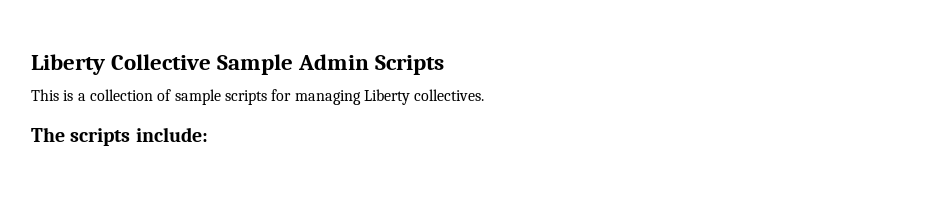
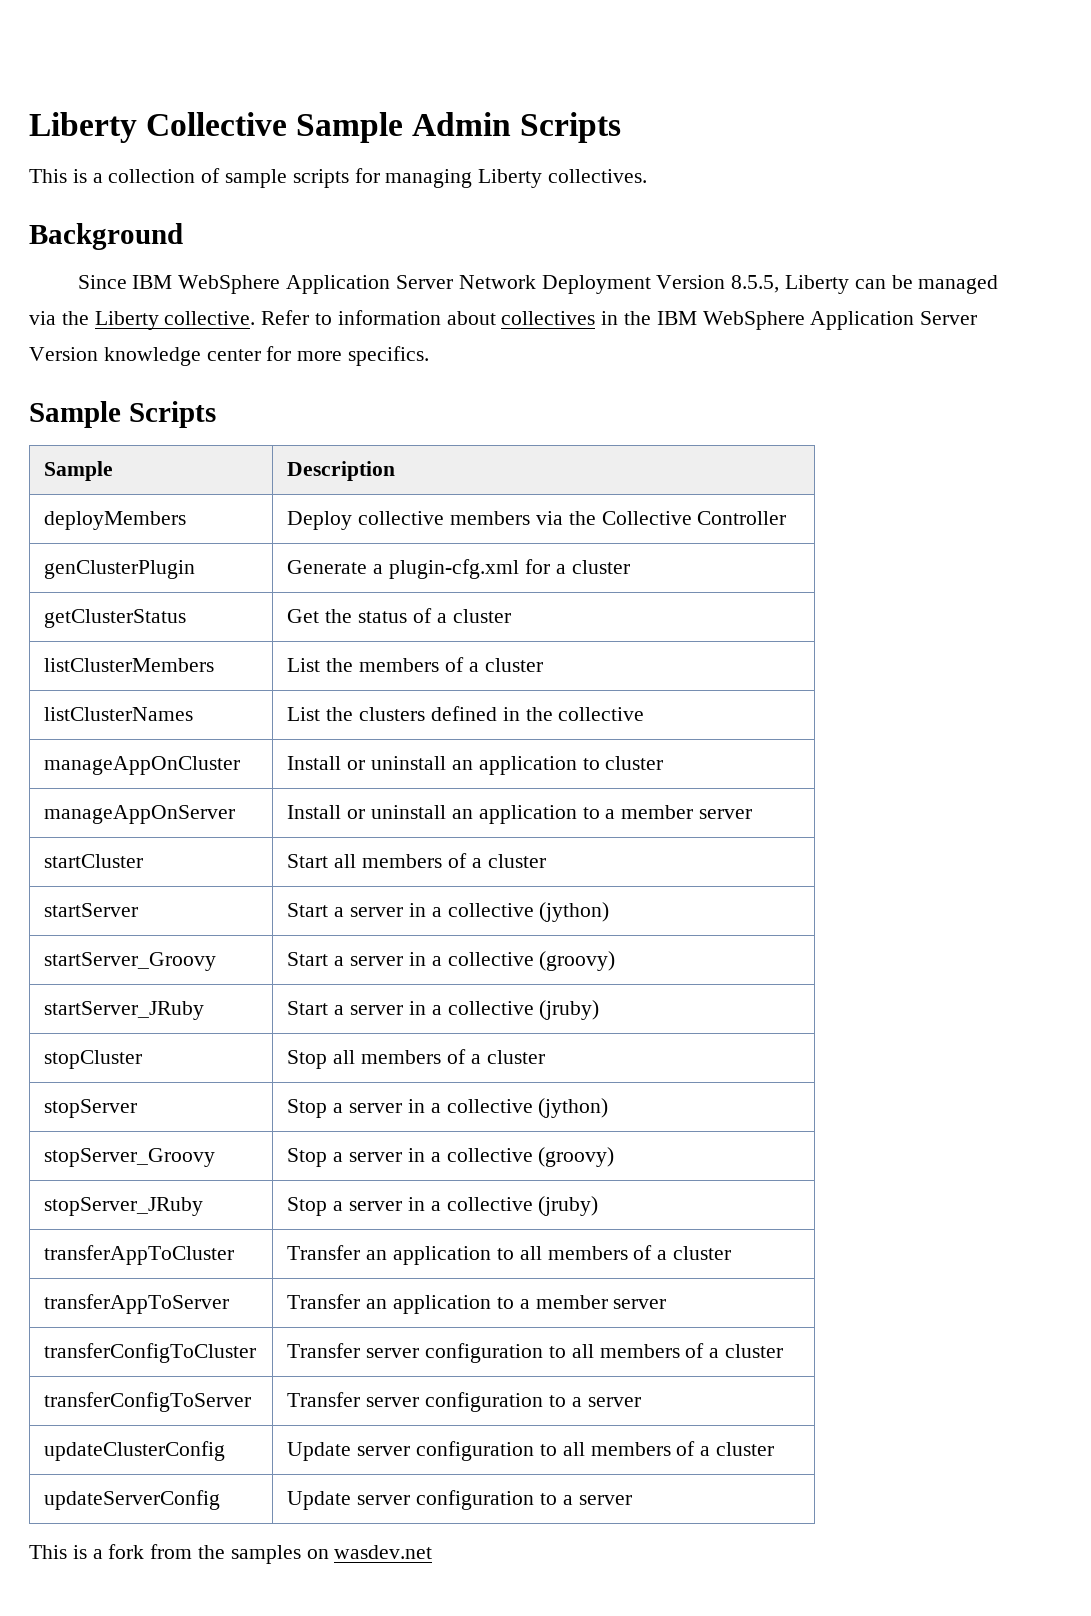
[31,127,208,146] The scripts include: -> [29,223,183,250] [77,275,999,294] [29,310,978,330] [29,346,430,366] [29,401,216,428] [44,461,114,481] [287,461,396,481] [44,511,187,530] [287,511,787,530] [44,560,196,579] [287,559,630,579] [44,609,187,628] [287,608,511,623] [44,658,215,672] [287,657,543,672] [44,707,194,721] [287,706,645,721] [44,756,241,775] [287,756,664,775] [44,805,236,824] [287,805,752,824] [44,854,144,868] [287,853,546,868] [44,903,139,917] [287,902,610,922] [44,952,217,971] [287,951,616,971] [44,1001,205,1020] [287,1000,600,1020] [44,1050,143,1069] [287,1049,545,1069] [44,1099,138,1118] [287,1098,609,1118] [44,1148,216,1167] [287,1147,615,1167] [44,1197,204,1216] [287,1196,599,1216] [44,1245,235,1265] [287,1245,731,1265] [44,1294,230,1314] [287,1294,667,1314] [44,1343,257,1363] [287,1343,783,1363] [44,1392,252,1412] [287,1392,641,1412] [44,1441,226,1461] [287,1441,774,1461] [44,1490,221,1510] [287,1490,632,1510] [29,1544,433,1564] Background // Since IBM WebSphere Application Server Network Deployment Version 8.5.5, Liberty can be managed via the Liberty collective. Refer to information about collectives in the IBM WebSphere Application Server Version knowledge center for more specifics. // Sample Scripts // Sample | Description // deployMembers | Deploy collective members via the Collective Controller // genClusterPlugin | Generate a plugin-cfg.xml for a cluster // getClusterStatus | Get the status of a cluster // listClusterMembers | List the members of a cluster // listClusterNames | List the clusters defined in the collective // manageAppOnCluster | Install or uninstall an application to cluster // manageAppOnServer | Install or uninstall an application to a member server // startCluster | Start all members of a cluster // startServer | Start a server in a collective (jython) // startServer_Groovy | Start a server in a collective (groovy) // startServer_JRuby | Start a server in a collective (jruby) // stopCluster | Stop all members of a cluster // stopServer | Stop a server in a collective (jython) // stopServer_Groovy | Stop a server in a collective (groovy) // stopServer_JRuby | Stop a server in a collective (jruby) // transferAppToCluster | Transfer an application to all members of a cluster // transferAppToServer | Transfer an application to a member server // transferConfigToCluster | Transfer server configuration to all members of a cluster // transferConfigToServer | Transfer server configuration to a server // updateClusterConfig | Update server configuration to all members of a cluster // updateServerConfig | Update server configuration to a server // This is a fork from the samples on wasdev.net

